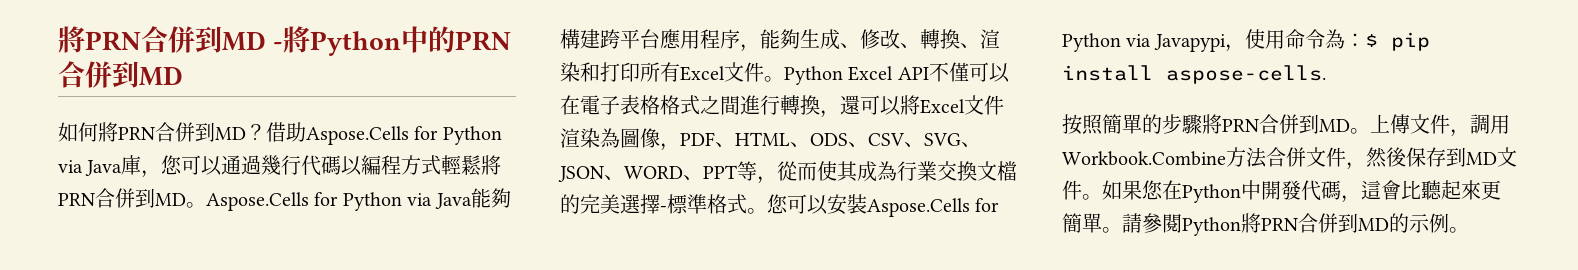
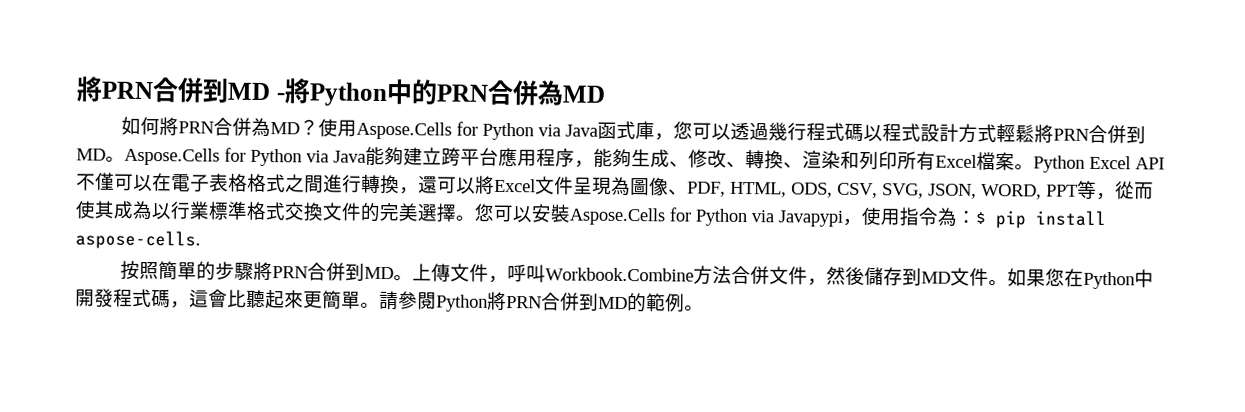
[112,61,139,88] 到 -> [536,80,564,106] 為
[195,122,502,145] [58,160,123,176] 到MD？借助Aspose.Cells for Python via Java -> [251,117,637,141] 為MD？使用Aspose.Cells for Python via Java函式
[221,155,402,176] 通過幾行代碼以編程 -> [730,121,960,143] 透過幾行程式碼以程式設計
[560,29,600,49] 構建 -> [403,147,442,166] 建立
[600,62,620,82] 打 -> [859,150,879,171] 列
[724,62,764,82] 文件 -> [976,151,1015,171] 檔案
[560,128,981,151] [558,166,703,182] 渲染為圖像，PDF、HTML、ODS、CSV、SVG、JSON、WORD、 -> [573,176,1042,200] 呈現為圖像、PDF, HTML, ODS, CSV, SVG, JSON, WORD,
[897,161,1017,181] [560,194,747,214] 行業交換文檔的完美選擇-標準格式 -> [151,201,457,223] 以行業標準格式交換文件的完美選擇
[1284,29,1305,49] 命 -> [899,207,919,227] 指
[1470,114,1510,134] 調用 -> [507,264,547,283] 呼叫
[1406,147,1426,167] 保 -> [864,267,885,286] 儲
[1301,180,1321,201] 代 -> [113,288,152,308] 程式
[1409,214,1430,233] 示 -> [646,293,666,312] 範

